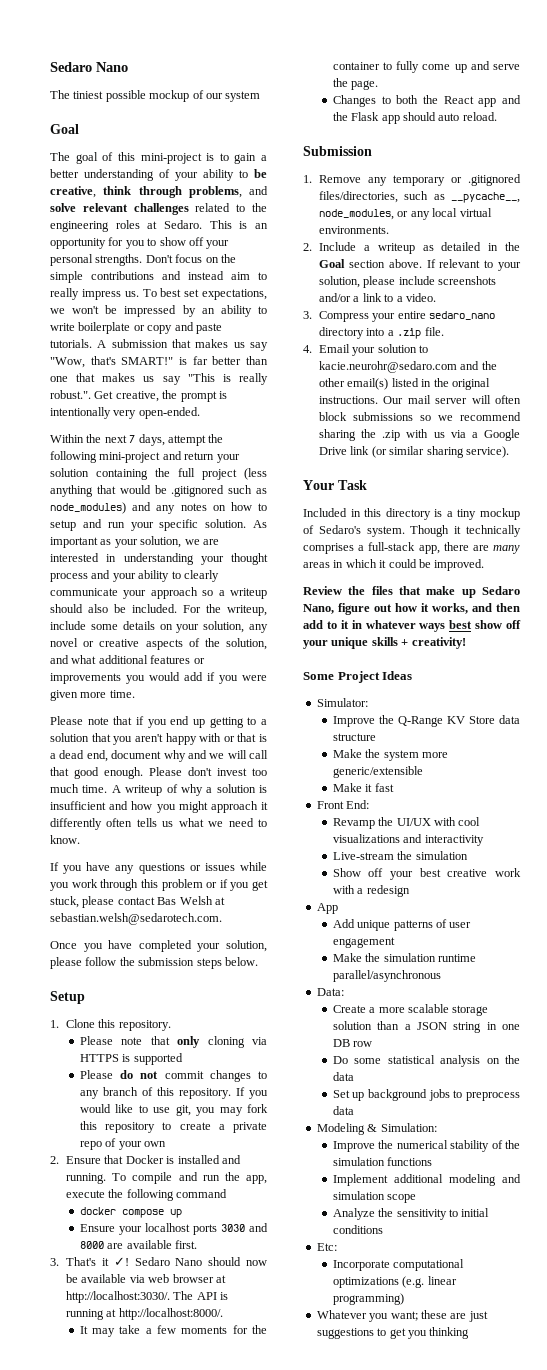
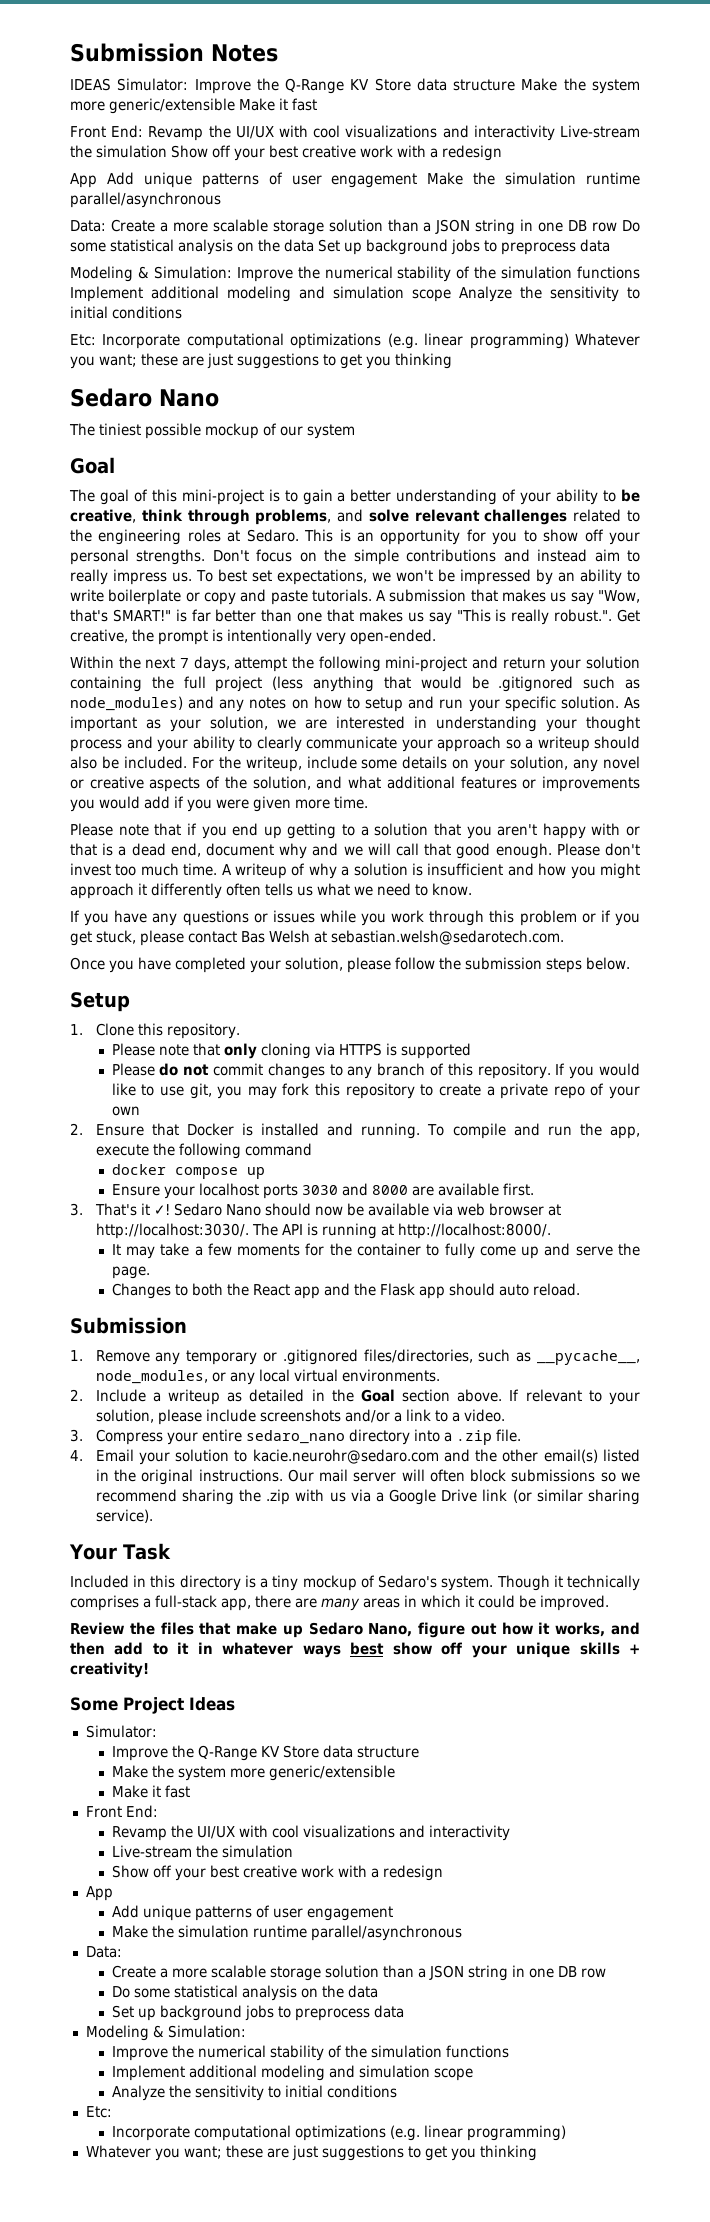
(50, 67) none -> [70,43,278,62] [70,78,640,94] [70,98,317,114] [70,125,640,141] [70,145,502,161] [70,172,640,188] [70,192,221,208] [70,219,640,235] [70,239,610,255] [70,266,640,282] [70,286,640,302] [70,306,182,319] [70,333,640,349] [70,353,452,369] Submission Notes // IDEAS Simulator: Improve the Q-Range KV Store data structure Make the system more generic/extensible Make it fast // Front End: Revamp the UI/UX with cool visualizations and interactivity Live-stream the simulation Show off your best creative work with a redesign // App Add unique patterns of user engagement Make the simulation runtime parallel/asynchronous // Data: Create a more scalable storage solution than a JSON string in one DB row Do some statistical analysis on the data Set up background jobs to preprocess data // Modeling & Simulation: Improve the numerical stability of the simulation functions Implement additional modeling and simulation scope Analyze the sensitivity to initial conditions // Etc: Incorporate computational optimizations (e.g. linear programming) Whatever you want; these are just suggestions to get you thinking //

